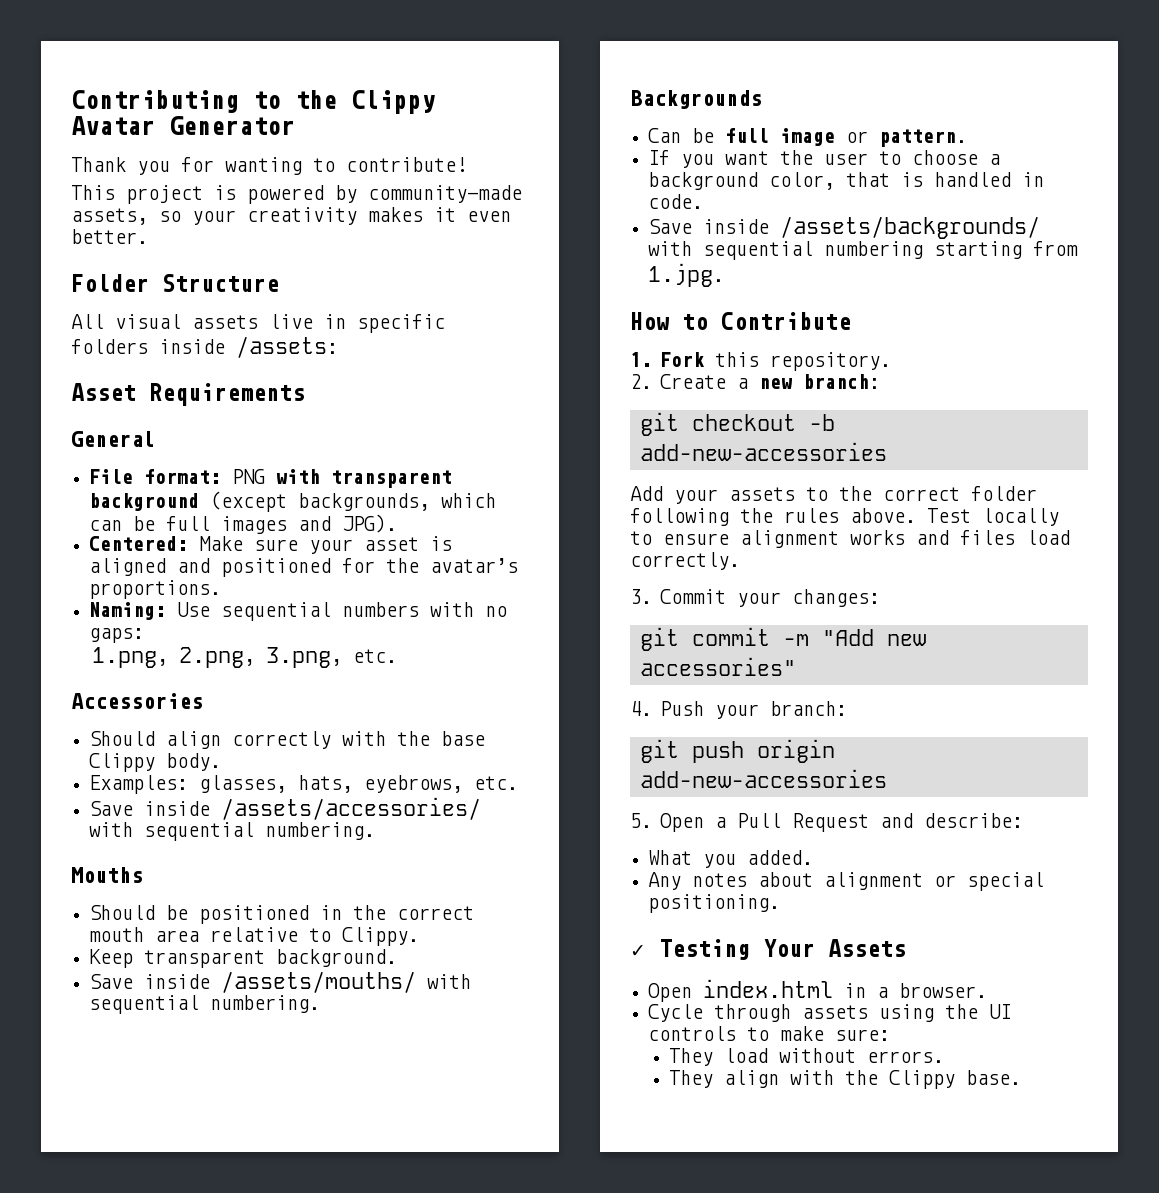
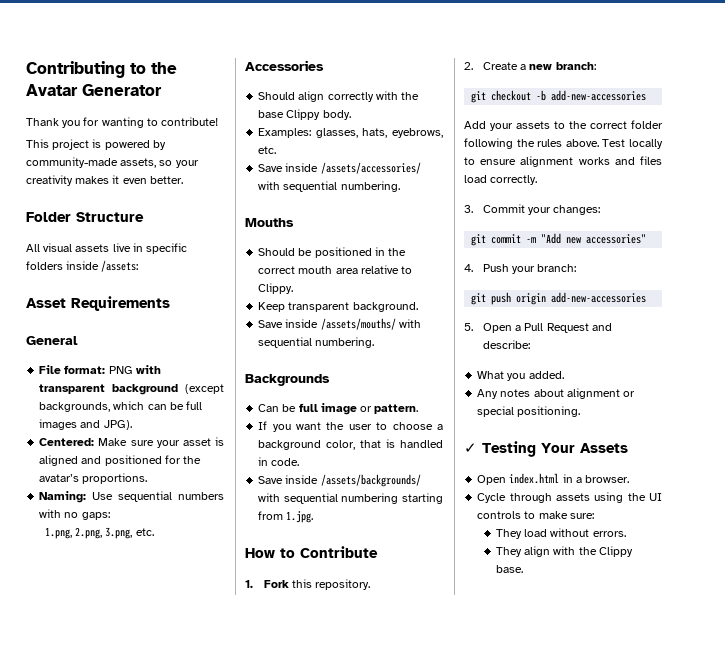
[351,90,435,114] Clippy -> (177, 68) none

